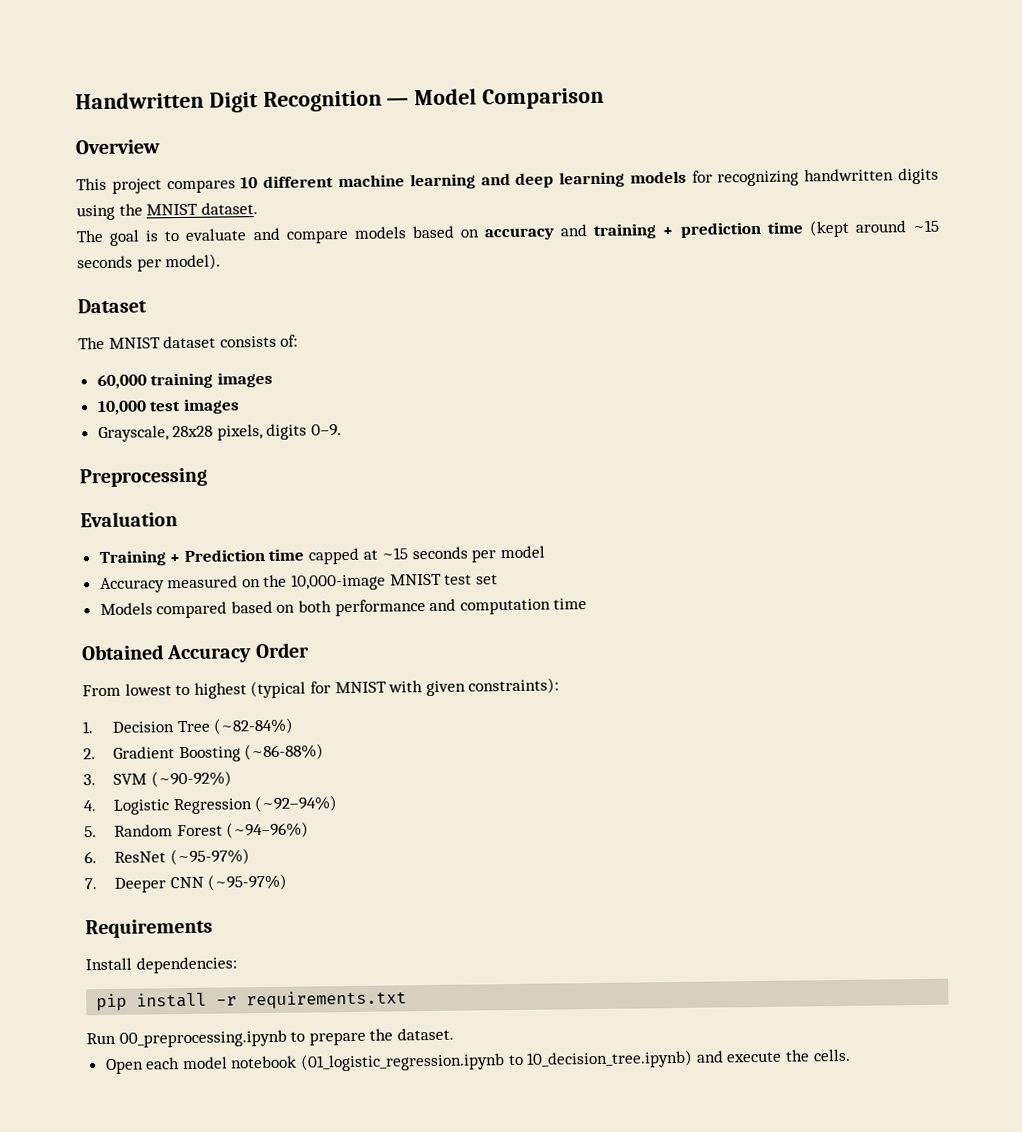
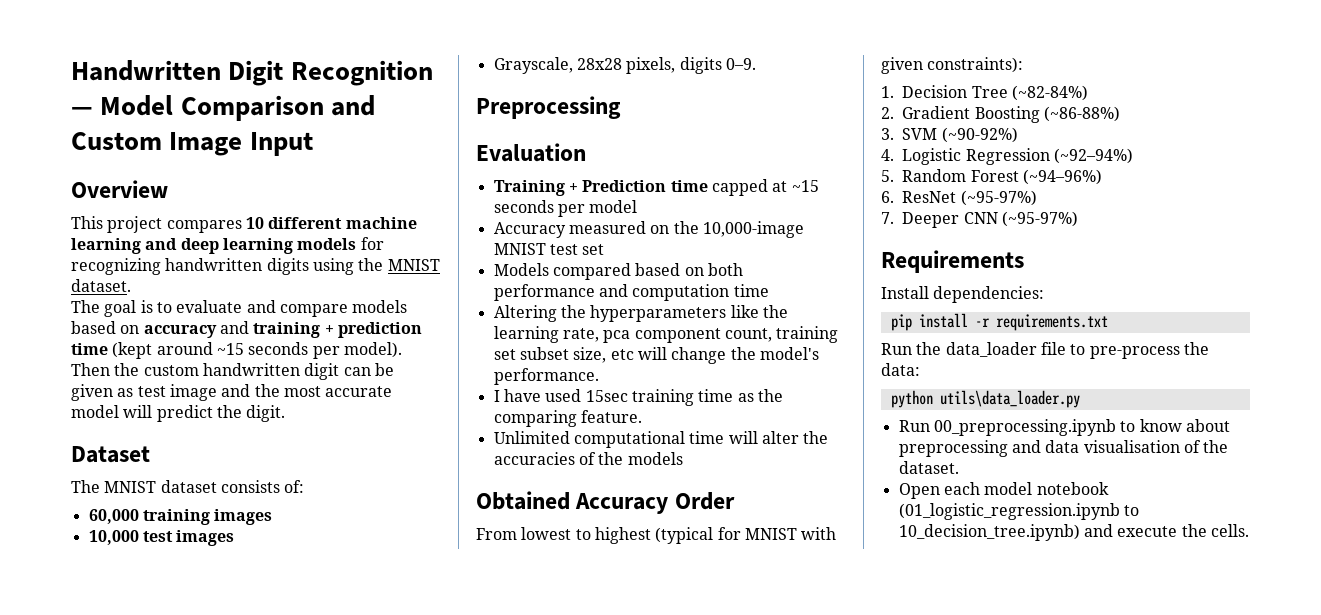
(605, 98) none -> [330,95,375,116] [71,132,313,156] and Custom Image Input
(222, 262) none -> [71,363,394,380] [71,384,393,401] [71,405,286,422] Then the custom handwritten digit can be given as test image and the most accurate model will predict the digit.
(588, 604) none -> [493,305,788,322] [493,326,839,343] [493,347,819,364] [493,368,599,385] [493,389,783,406] [493,410,642,427] [493,431,829,448] [493,452,683,465] // Altering the hyperparameters like the learning rate, pca component count, training set subset size, etc will change the model's performance. // I have used 15sec training time as the comparing feature. // Unlimited computational time will alter the accuracies of the models
[118,1029,366,1048] 00_preprocessing.ipynb to prepare -> [916,342,1209,359] [881,363,920,376] [890,390,1080,408] [898,419,1230,436] [898,440,1201,457] the data_loader file to pre-process the data: // python utils\data_loader.py // Run 00_preprocessing.ipynb to know about preprocessing and data visualisation of

